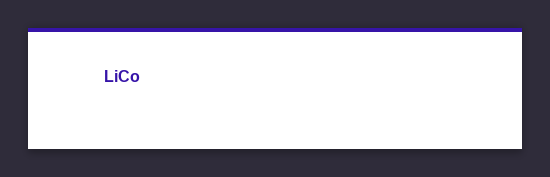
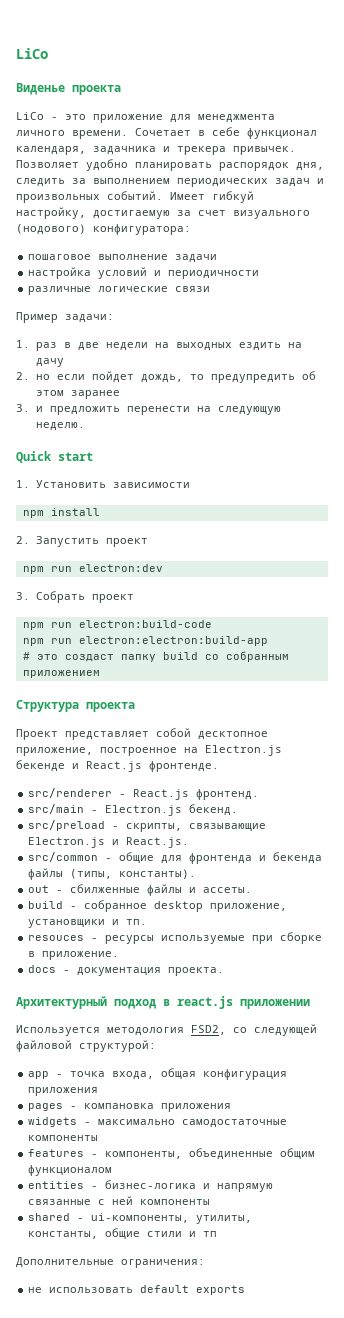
[104,70,140,82] LiCo -> [16,48,48,59] [16,83,121,95] [16,112,275,123] [16,127,317,139] [16,146,296,155] [16,159,324,171] [16,178,324,187] [16,191,254,203] [16,207,310,219] [16,224,191,235] [28,254,218,263] [28,267,260,279] [28,286,211,295] [16,312,114,323] [16,340,302,351] [35,358,64,367] [16,371,316,383] [35,390,120,399] [16,404,281,415] [35,422,85,431] [16,451,93,463] [16,480,190,488] [22,508,100,518] [16,536,148,547] [22,564,163,574] [16,591,134,603] [22,620,212,630] [22,636,268,646] [22,651,289,662] [22,670,100,678] [16,700,135,712] [16,728,268,740] [16,745,282,756] [16,760,219,772] [28,788,260,800] [28,804,239,816] [28,820,267,832] [28,837,190,848] [28,852,323,864] [28,868,197,880] [28,884,253,896] [28,900,288,912] [28,919,148,928] [28,932,323,944] [28,951,120,960] [28,965,225,976] [16,996,310,1009] [16,1024,317,1036] [16,1040,156,1052] [28,1068,288,1080] [28,1087,99,1096] [28,1103,232,1112] [28,1117,288,1128] [28,1135,99,1141] [28,1148,316,1160] [28,1165,113,1176] [28,1180,274,1192] [28,1196,211,1205] [28,1213,253,1224] [28,1228,218,1240] [16,1257,205,1268] [28,1285,246,1295] LiCo // Виденье проекта // LiCo - это приложение для менеджмента личного времени. Сочетает в себе функционал календаря, задачника и трекера привычек. Позволяет удобно планировать распорядок дня, следить за выполнением периодических задач и произвольных событий. Имеет гибкуй настройку, достигаемую за счет визуального (нодового) конфигуратора: // пошаговое выполнение задачи // настройка условий и периодичности // различные логические связи // Пример задачи: // 1. раз в две недели на выходных ездить на дачу // 2. но если пойдет дождь, то предупредить об этом заранее // 3. и предложить перенести на следующую неделю. // Quick start // 1. Установить зависимости // npm install // 2. Запустить проект // npm run electron:dev // 3. Собрать проект // npm run electron:build-code // npm run electron:electron:build-app // # это создаст папку build со собранным приложением // Структура проекта // Проект представляет собой десктопное приложение, построенное на Electron.js бекенде и React.js фронтенде. // src/renderer - React.js фронтенд. // src/main - Electron.js бекенд. // src/preload - скрипты, связывающие Electron.js и React.js. // src/common - общие для фронтенда и бекенда файлы (типы, константы). // out - сбилженные файлы и ассеты. // build - собранное desktop приложение, установщики и тп. // resouces - ресурсы используемые при сборке в приложение. // docs - документация проекта. // Архитектурный подход в react.js приложении // Используется методология FSD2, со следующей файловой структурой: // app - точка входа, общая конфигурация приложения // pages - компановка приложения // widgets - максимально самодостаточные компоненты // features - компоненты, объединенные общим функционалом // entities - бизнес-логика и напрямую связанные с ней компоненты // shared - ui-компоненты, утилиты, константы, общие стили и тп // Дополнительные ограничения: // не использовать default exports

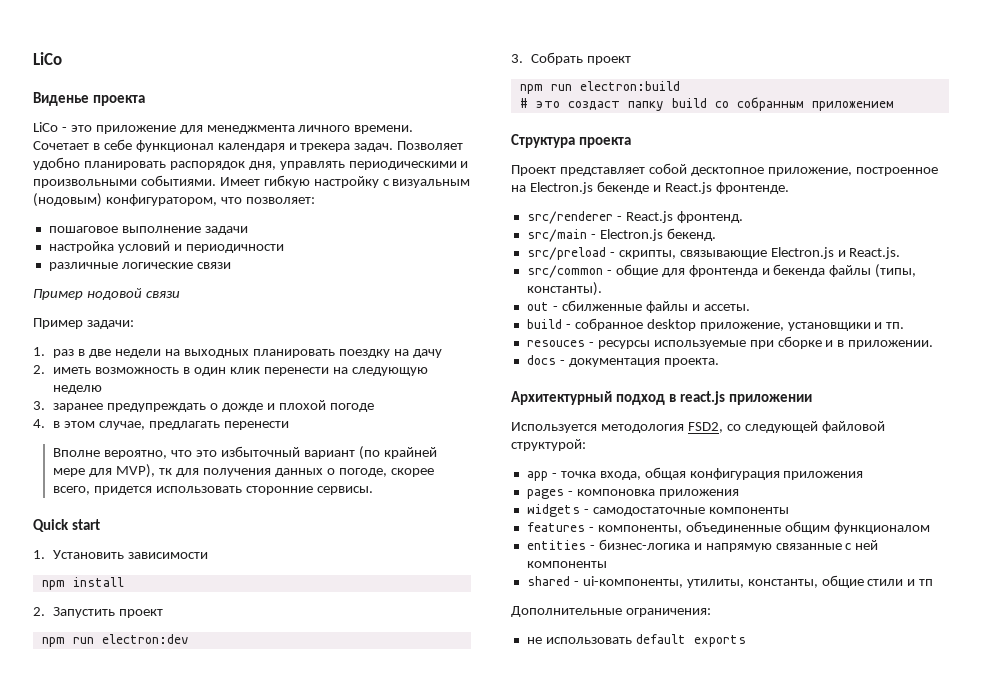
[16,146,156,155] календаря, задачника -> [217,143,285,152] календаря
[233,146,296,155] привычек. -> [354,143,394,152] задач.
[16,178,324,187] [16,191,254,203] [16,207,310,219] [16,224,191,235] следить за выполнением периодических задач и произвольных событий. Имеет гибкуй настройку, достигаемую за счет визуального (нодового) конфигуратора: -> [279,161,469,170] [33,175,471,188] [33,193,315,207] управлять периодическими и произвольными событиями. Имеет гибкую настройку с визуальным (нодовым) конфигуратором, что позволяет:
(211, 289) none -> [33,288,180,300] // Пример нодовой связи
[238,342,281,351] ездить -> [252,349,390,358] планировать поездку
[35,371,316,383] [35,390,120,399] [16,404,281,415] [35,422,85,431] но если пойдет дождь, то предупредить об этом заранее // 3. и предложить перенести на следующую неделю. -> [53,367,428,376] [53,385,103,394] [33,400,374,412] [33,419,290,430] [53,446,437,460] [53,464,434,478] [53,486,374,495] иметь возможность в один клик перенести на следующую неделю // 3. заранее предупреждать о дожде и плохой погоде // 4. в этом случае, предлагать перенести // Вполне вероятно, что это избыточный вариант (по крайней мере для MVP), тк для получения данных о погоде, скорее всего, придется использовать сторонние сервисы.
[78,620,212,628] [22,636,268,646] electron:build-code // npm run electron:electron:build-app -> [579,81,680,91] electron:build
[28,951,120,960] в приложение. -> [825,340,934,349] и в приложении.
[84,1103,155,1109] компановка -> [576,489,655,496] компоновка
[98,1119,176,1125] максимально -> (589, 511) none

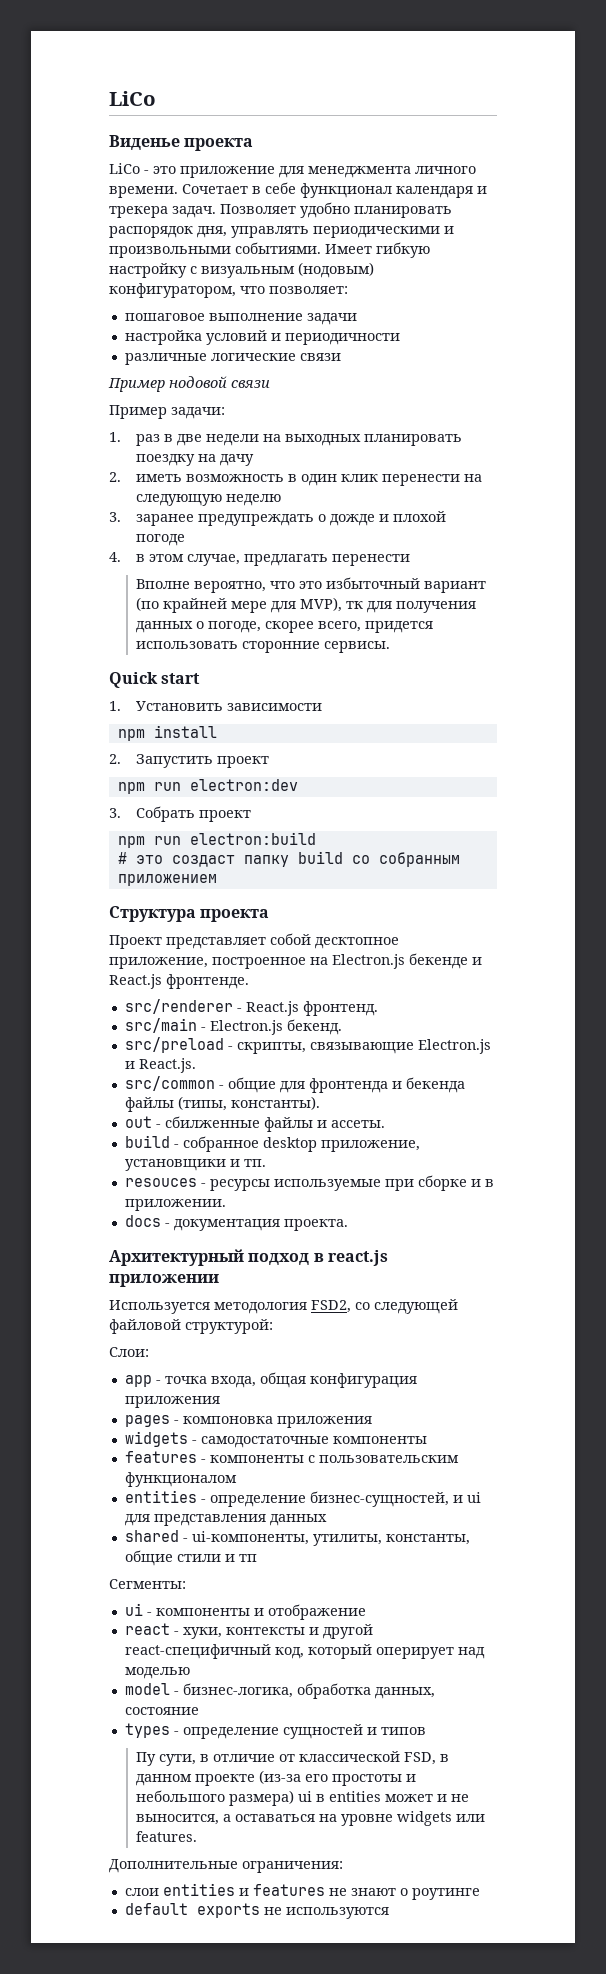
(586, 445) none -> [109,1347,149,1357] // Слои:
[597,521,830,534] компоненты, объединенные общим -> [209,1455,459,1463] компоненты с пользовательским
[598,539,879,552] [526,561,607,568] бизнес-логика и напрямую связанные с ней компоненты -> [209,1491,481,1507] [124,1514,327,1526] определение бизнес-сущностей, и ui для представления данных
[511,606,711,617] [526,634,746,647] Дополнительные ограничения: // не использовать default exports -> [109,1579,186,1589] [124,1603,366,1620] [124,1623,373,1639] [124,1644,485,1659] [124,1667,190,1679] [124,1683,435,1699] [124,1707,199,1715] [124,1723,426,1739] [135,1751,449,1766] [135,1770,416,1786] [135,1790,469,1806] [135,1811,485,1826] [135,1831,197,1842] [109,1859,343,1873] [124,1883,480,1900] [124,1903,389,1919] Сегменты: // ui - компоненты и отображение // react - хуки, контексты и другой react-специфичный код, который оперирует над моделью // model - бизнес-логика, обработка данных, состояние // types - определение сущностей и типов // Пу сути, в отличие от классической FSD, в данном проекте (из-за его простоты и небольшого размера) ui в entities может и не выносится, а оставаться на уровне widgets или features. // Дополнительные ограничения: // слои entities и features не знают о роутинге // default exports не используются

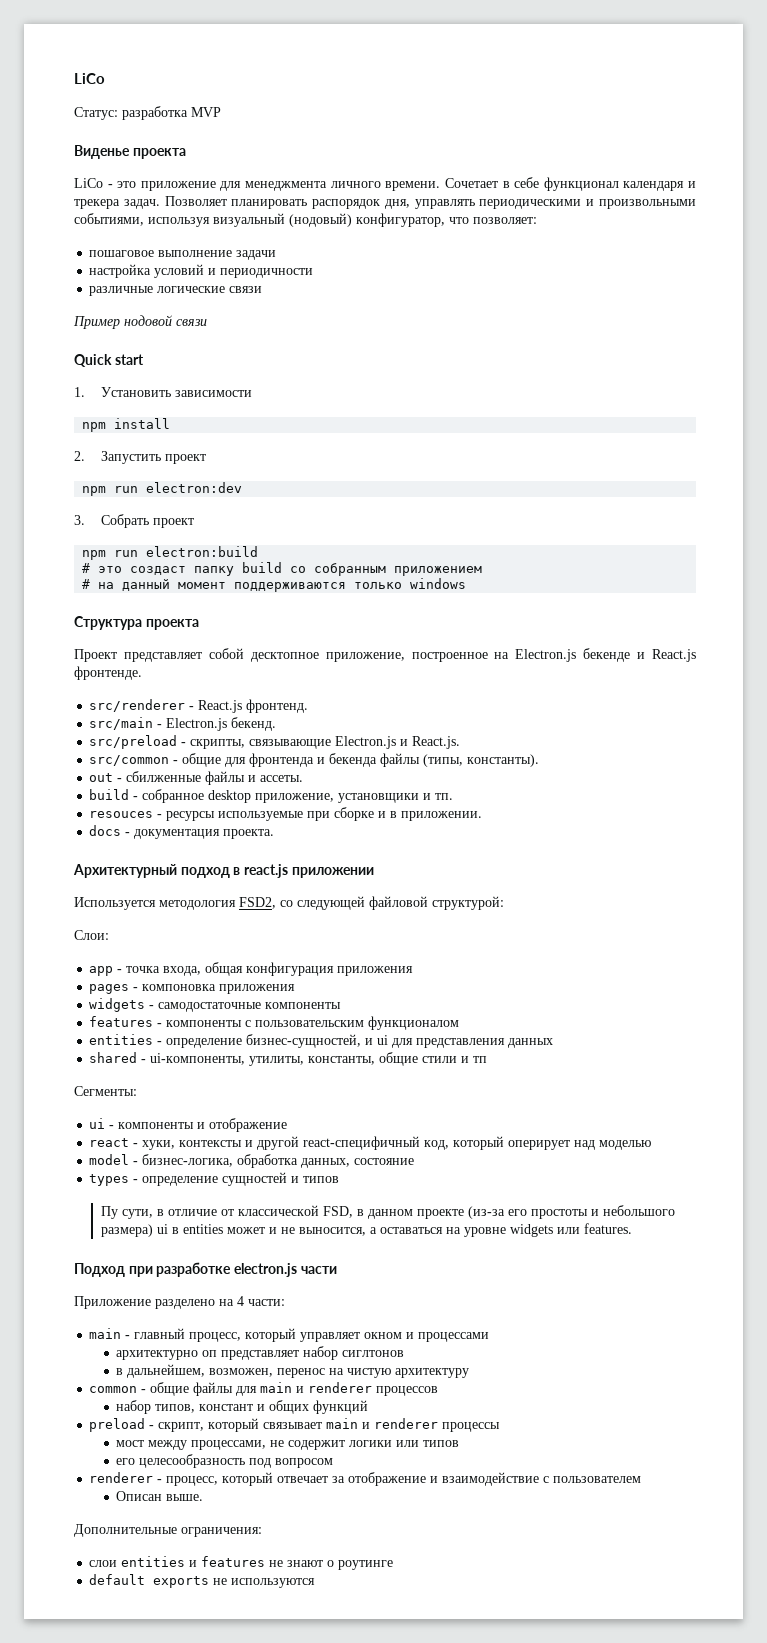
[109,91,156,106] LiCo -> [74,73,105,84] [74,106,221,120] LiCo // Статус: разработка MVP
[300,202,350,218] удобно -> (227, 201) none
[235,242,430,258] [109,262,374,278] [109,283,236,298] событиями. Имеет гибкую настройку с визуальным (нодовым) конфигуратором, -> [74,213,445,227] событиями, используя визуальный (нодовый) конфигуратор,
[109,405,225,419] [109,432,462,446] [135,454,254,466] [109,472,482,486] [135,494,281,506] [109,511,446,526] [135,534,185,546] [109,552,410,566] [135,577,486,593] [135,597,476,613] [135,621,433,633] [135,641,390,653] // Пример задачи: // 1. раз в две недели на выходных планировать поездку на дачу // 2. иметь возможность в один клик перенести на следующую неделю // 3. заранее предупреждать о дожде и плохой погоде // 4. в этом случае, предлагать перенести // Вполне вероятно, что это избыточный вариант (по крайней мере для MVP), тк для получения данных о погоде, скорее всего, придется использовать сторонние сервисы. -> (207, 322) none
(217, 880) none -> [82,578,467,592] // # на данный момент поддерживаются только windows
(197, 1836) none -> [74,1262,337,1277] [74,1296,285,1309] [89,1328,490,1342] [116,1346,405,1360] [116,1364,470,1378] [89,1382,439,1396] [116,1400,369,1414] [89,1418,501,1432] [116,1440,460,1450] [116,1454,334,1468] [89,1472,642,1486] [116,1491,204,1501] // Подход при разработке electron.js части // Приложение разделено на 4 части: // main - главный процесс, который управляет окном и процессами // архитектурно оп представляет набор сиглтонов // в дальнейшем, возможен, перенос на чистую архитектуру // common - общие файлы для main и renderer процессов // набор типов, констант и общих функций // preload - скрипт, который связывает main и renderer процессы // мост между процессами, не содержит логики или типов // его целесообразность под вопросом // renderer - процесс, который отвечает за отображение и взаимодействие с пользователем // Описан выше.

